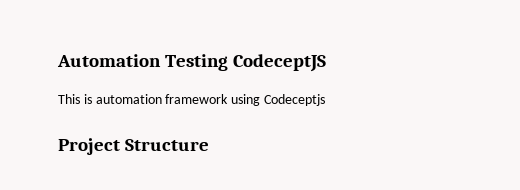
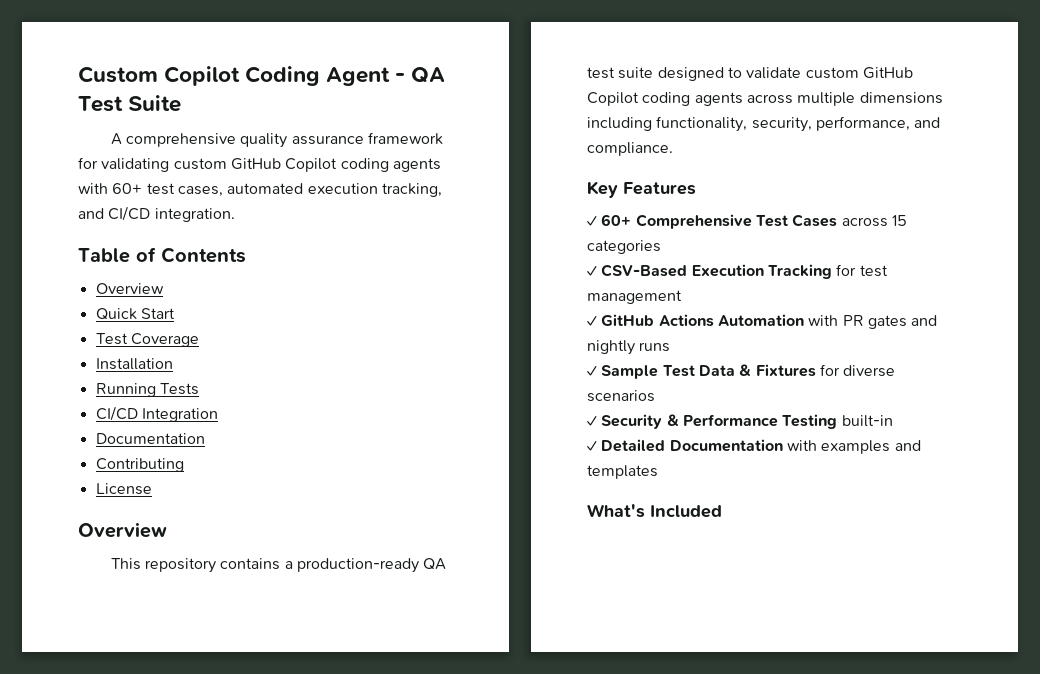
[57,54,327,72] [58,94,325,106] [58,138,210,155] Automation Testing CodeceptJS // This is automation framework using Codeceptjs // Project Structure -> [78,66,446,86] [78,95,182,112] [110,132,444,148] [78,157,441,172] [78,183,442,197] [78,206,235,222] [78,247,246,263] [95,283,164,294] [95,308,175,320] [95,333,199,347] [95,358,173,370] [95,383,199,397] [95,406,218,422] [95,433,205,444] [95,458,184,472] [95,483,152,495] [78,522,167,538] [110,558,447,573] [587,67,913,81] [587,92,943,106] [587,116,941,132] [587,142,673,156] [587,181,696,198] [587,214,907,229] [587,240,661,254] [587,264,888,279] [587,290,682,304] [587,314,938,329] [587,340,671,355] [587,364,896,379] [587,390,655,402] [587,414,893,429] [587,439,921,454] [587,465,658,479] [587,504,722,518] Custom Copilot Coding Agent - QA Test Suite // A comprehensive quality assurance framework for validating custom GitHub Copilot coding agents with 60+ test cases, automated execution tracking, and CI/CD integration. // Table of Contents // Overview // Quick Start // Test Coverage // Installation // Running Tests // CI/CD Integration // Documentation // Contributing // License // Overview // This repository contains a production-ready QA test suite designed to validate custom GitHub Copilot coding agents across multiple dimensions including functionality, security, performance, and compliance. // Key Features // ✓ 60+ Comprehensive Test Cases across 15 categories // ✓ CSV-Based Execution Tracking for test management // ✓ GitHub Actions Automation with PR gates and nightly runs // ✓ Sample Test Data & Fixtures for diverse scenarios // ✓ Security & Performance Testing built-in // ✓ Detailed Documentation with examples and templates // What's Included

